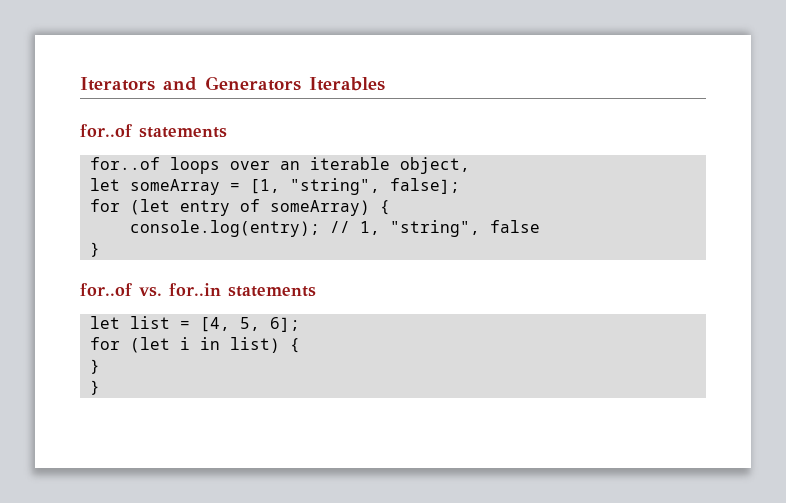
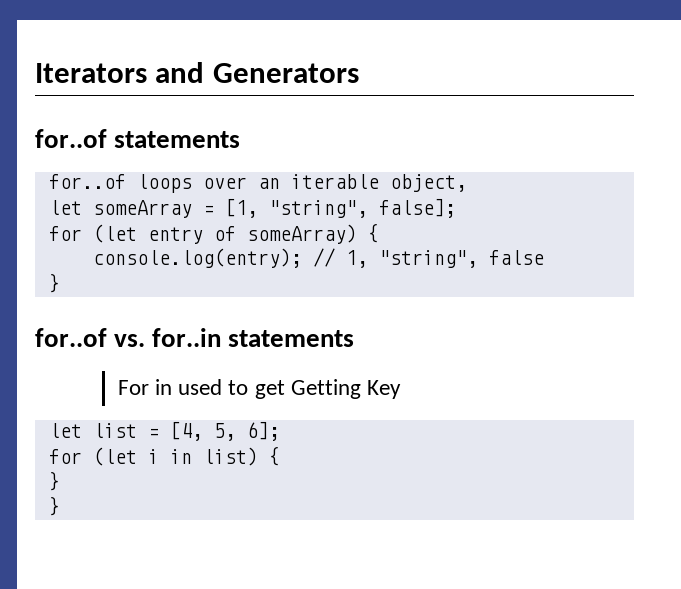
[309,77,385,91] Iterables -> (359, 73) none
(316, 291) none -> [117,379,402,399] // For in used to get Getting Key

